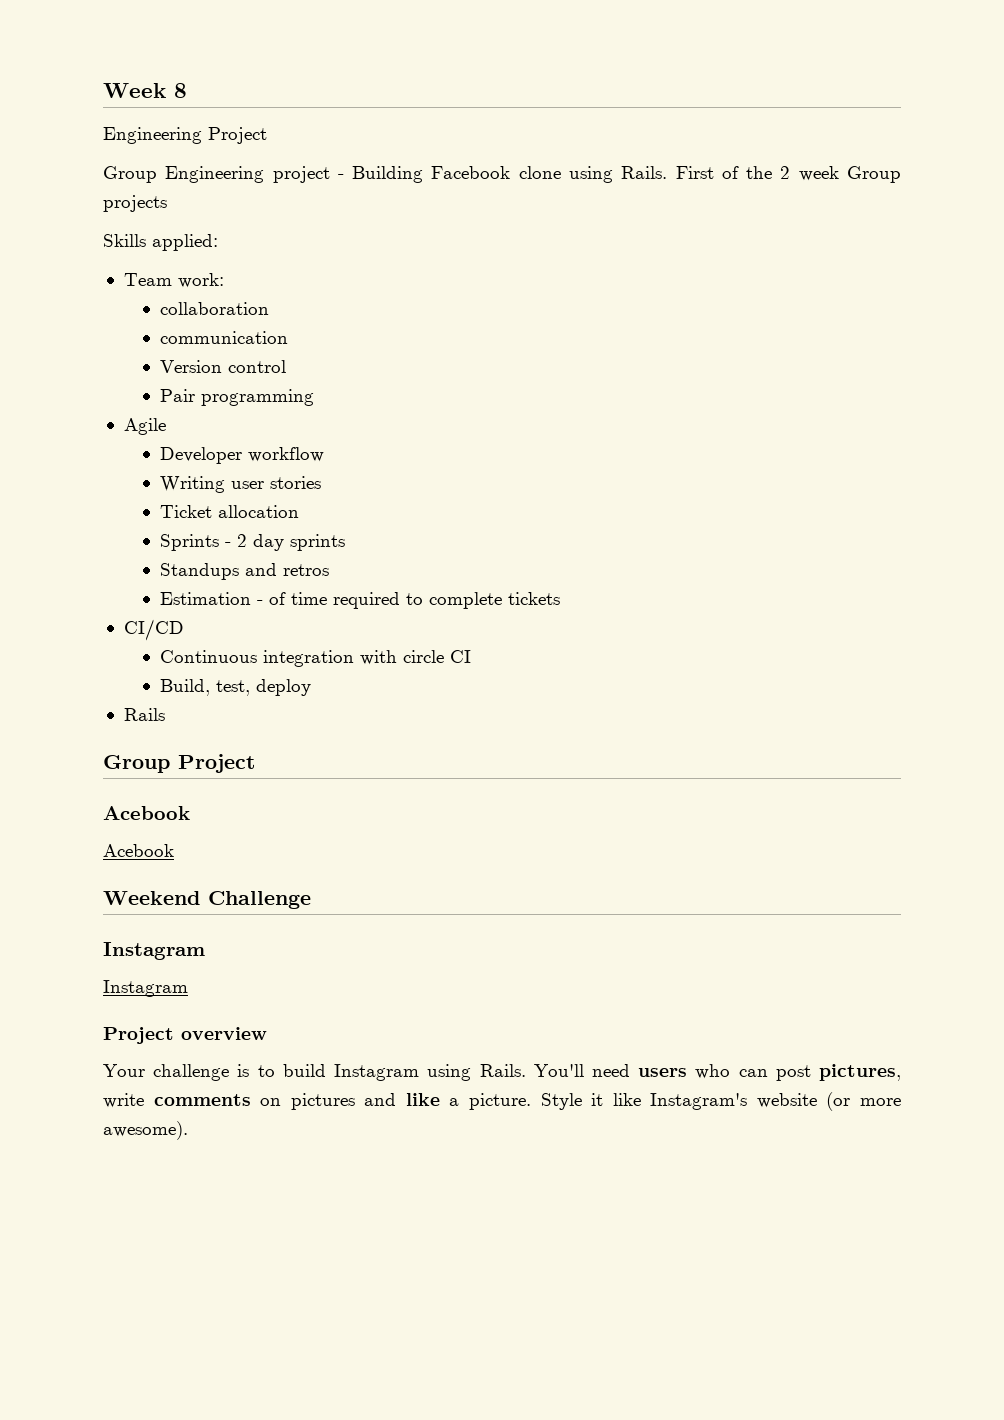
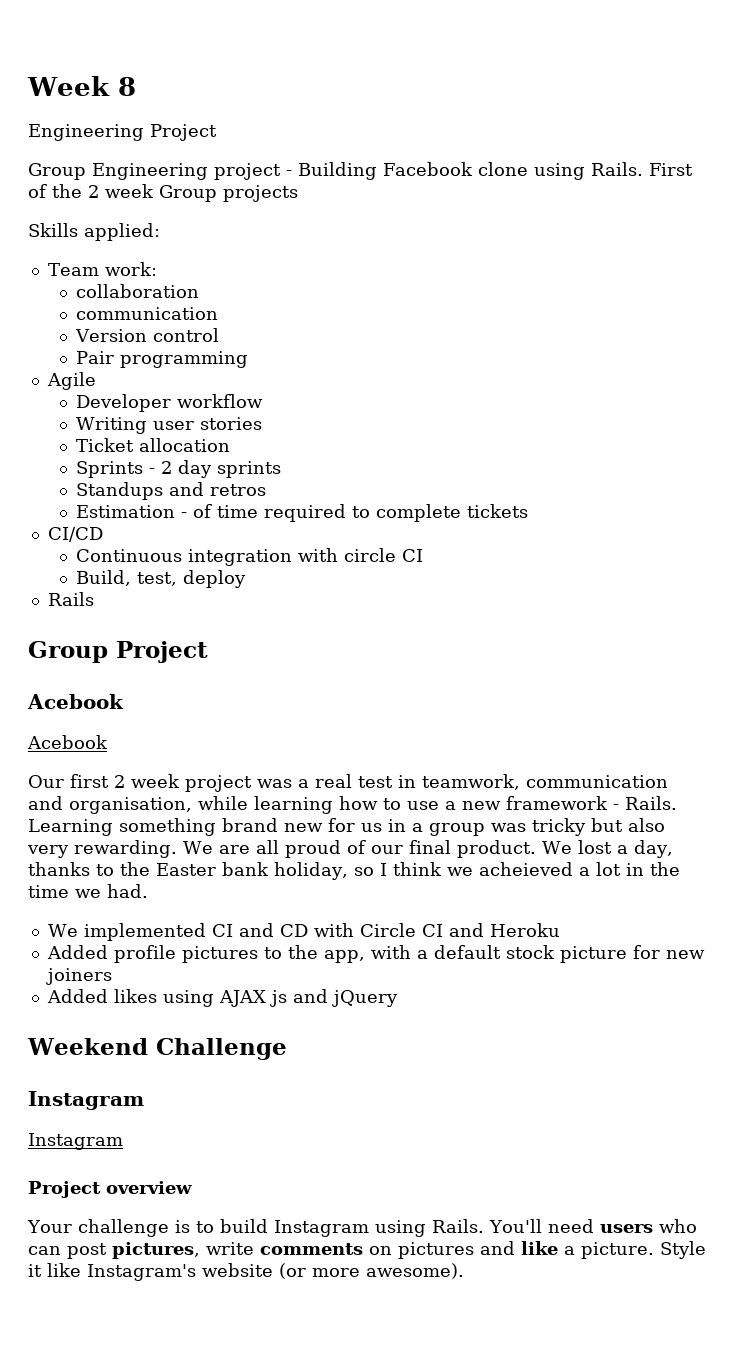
(174, 850) none -> [28,774,668,792] [28,796,677,814] [28,818,665,836] [27,840,673,858] [28,862,680,880] [28,884,148,898] [47,923,560,941] [46,945,705,963] [45,968,112,985] [46,989,398,1007] // Our first 2 week project was a real test in teamwork, communication and organisation, while learning how to use a new framework - Rails. Learning something brand new for us in a group was tricky but also very rewarding. We are all proud of our final product. We lost a day, thanks to the Easter bank holiday, so I think we acheieved a lot in the time we had. // We implemented CI and CD with Circle CI and Heroku // Added profile pictures to the app, with a default stock picture for new joiners // Added likes using AJAX js and jQuery

